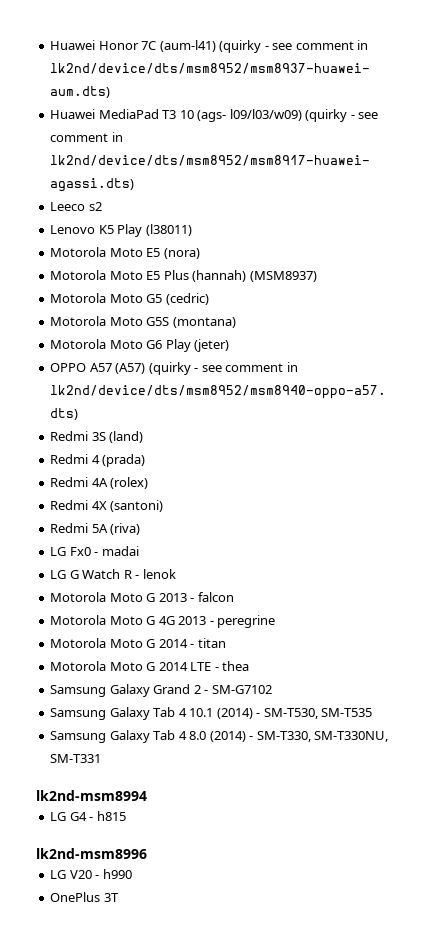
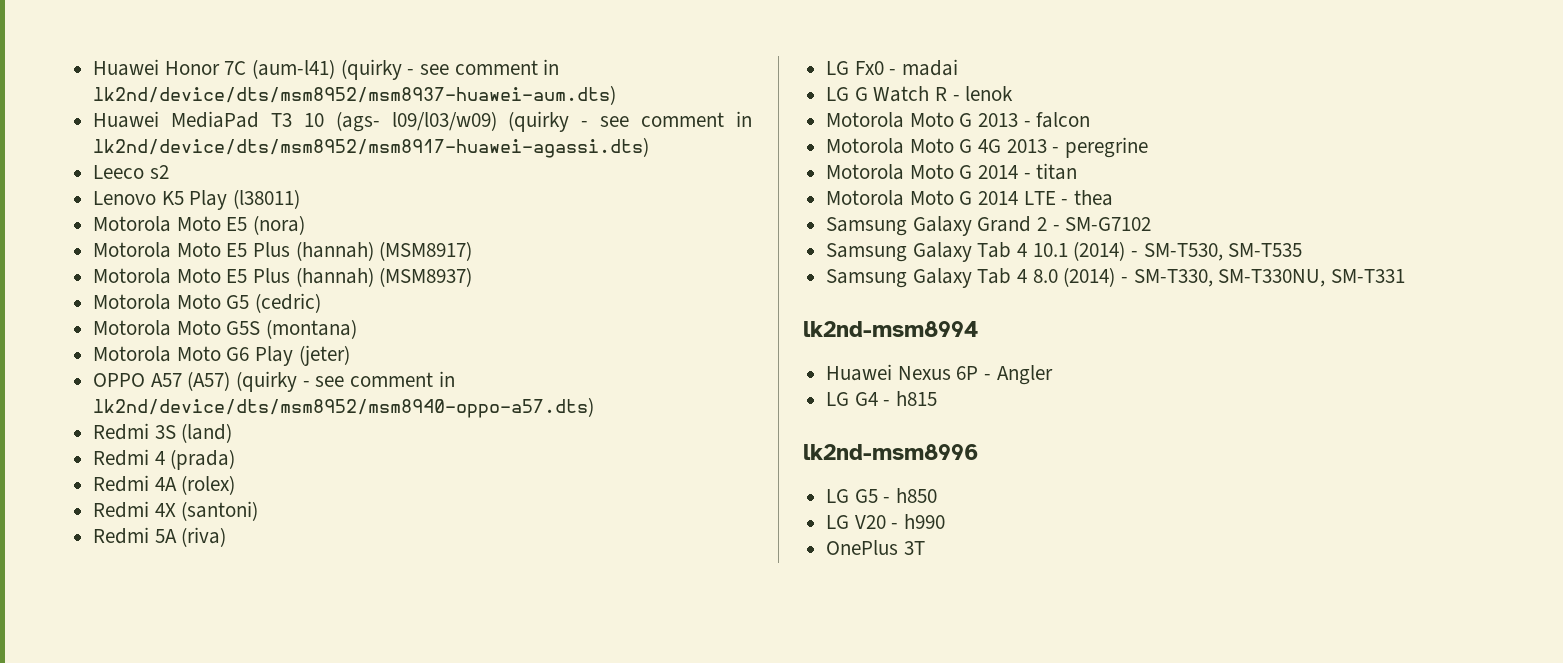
(200, 253) none -> [93,241,473,261] // Motorola Moto E5 Plus (hannah) (MSM8917)
(147, 795) none -> [826,364,1053,385] // Huawei Nexus 6P - Angler
(147, 853) none -> [826,488,938,503] // LG G5 - h850

